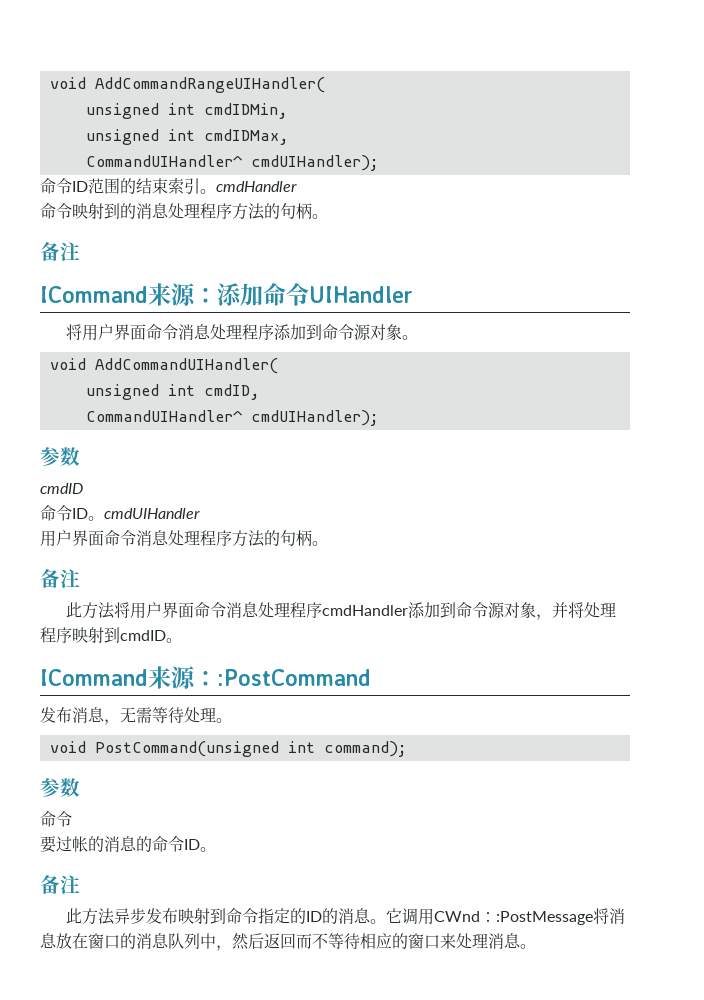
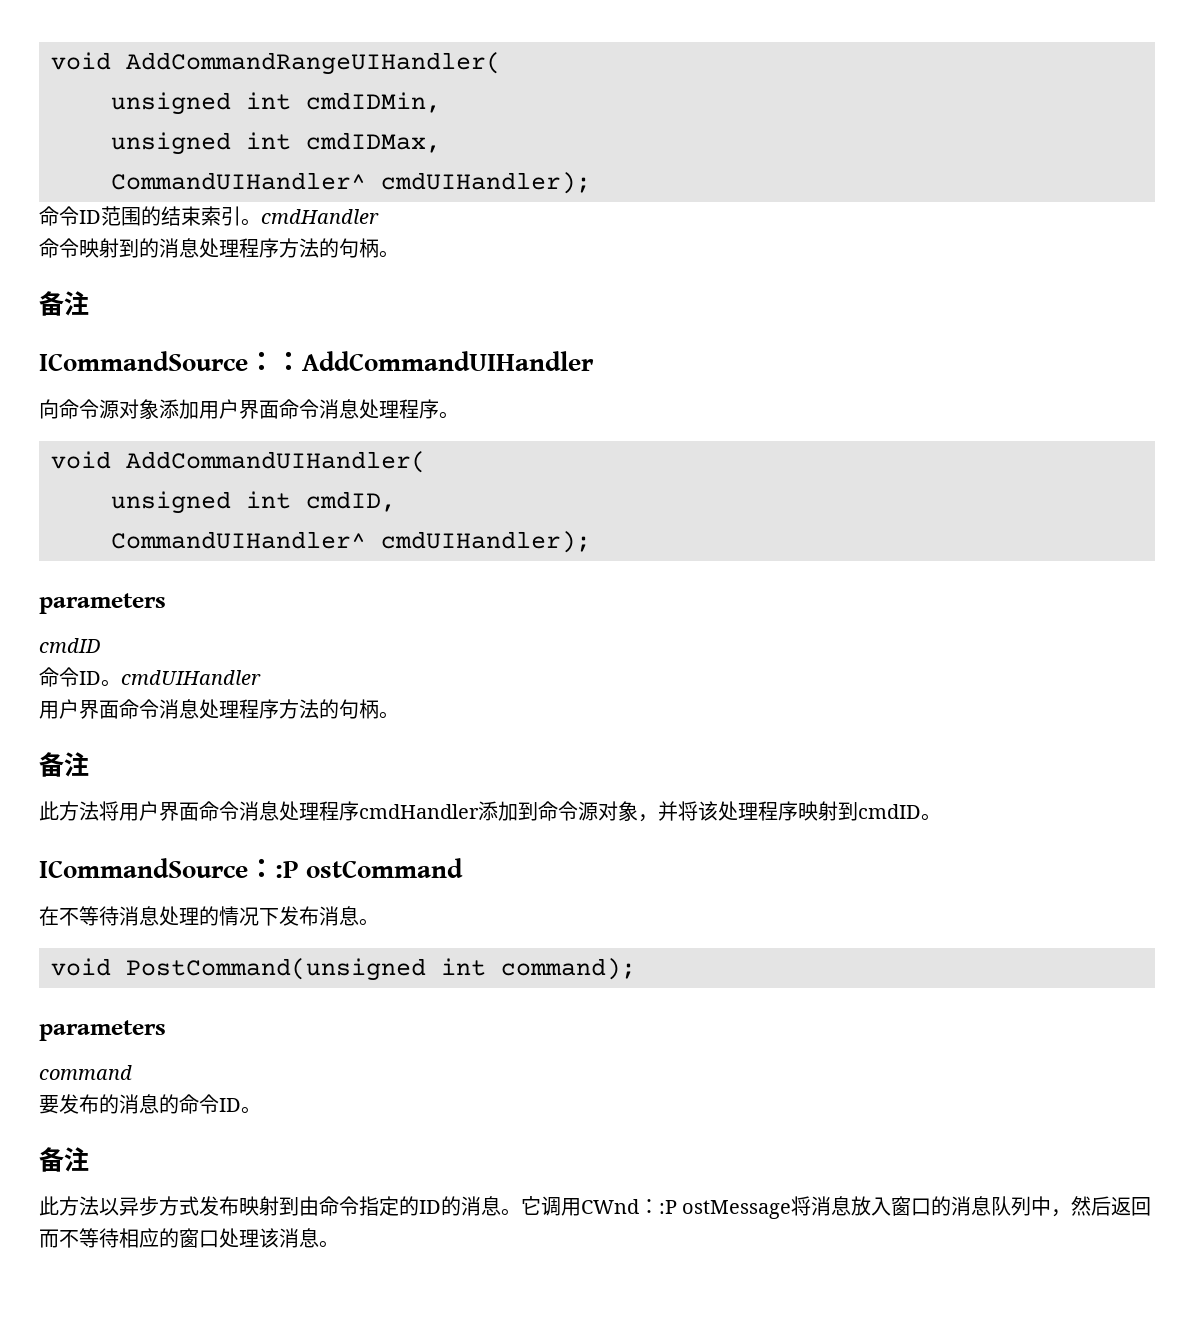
[40,283,413,306] [65,324,402,341] ICommand来源：添加命令UIHandler // 将用户界面命令消息处理程序添加到命令源对象 -> [39,351,594,371] [39,399,439,419] ICommandSource：：AddCommandUIHandler // 向命令源对象添加用户界面命令消息处理程序
[40,447,80,466] 参数 -> [39,593,166,614] parameters
(584, 610) none -> [698,801,718,821] 该
[40,666,371,689] [40,707,216,725] ICommand来源：:PostCommand // 发布消息，无需等待处理 -> [39,858,464,878] [39,906,359,926] ICommandSource：:P ostCommand // 在不等待消息处理的情况下发布消息
[40,778,80,797] [40,811,72,827] 参数 // 命令 -> [39,1020,166,1041] [39,1065,132,1080] parameters // command
[56,836,88,852] 过帐 -> [59,1094,99,1114] 发布
[113,908,146,924] 异步 -> [99,1196,199,1216] 以异步方式
(226, 916) none -> [299,1196,319,1216] 由
[495,911,593,925] :PostMessage -> [659,1200,792,1219] :P ostMessage
[72,933,88,949] 在 -> [871,1197,892,1216] 入
[440,933,488,949] 来处理 -> [219,1228,279,1248] 处理该

